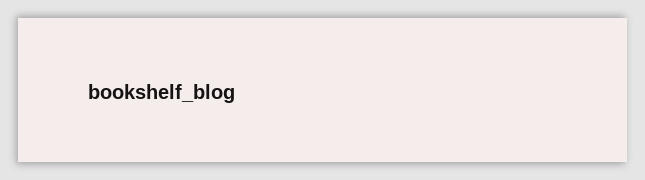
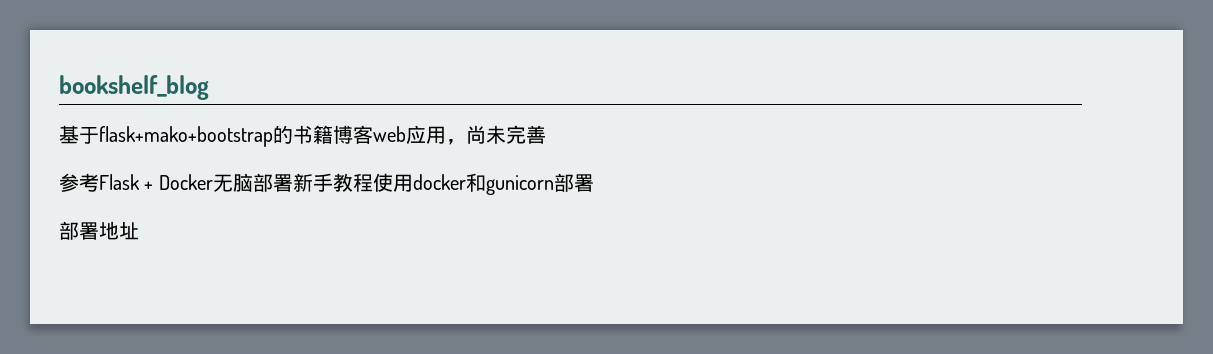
(235, 93) none -> [59,125,546,147] [59,173,594,195] [59,221,139,240] // 基于flask+mako+bootstrap的书籍博客web应用，尚未完善 // 参考Flask + Docker无脑部署新手教程使用docker和gunicorn部署 // 部署地址

